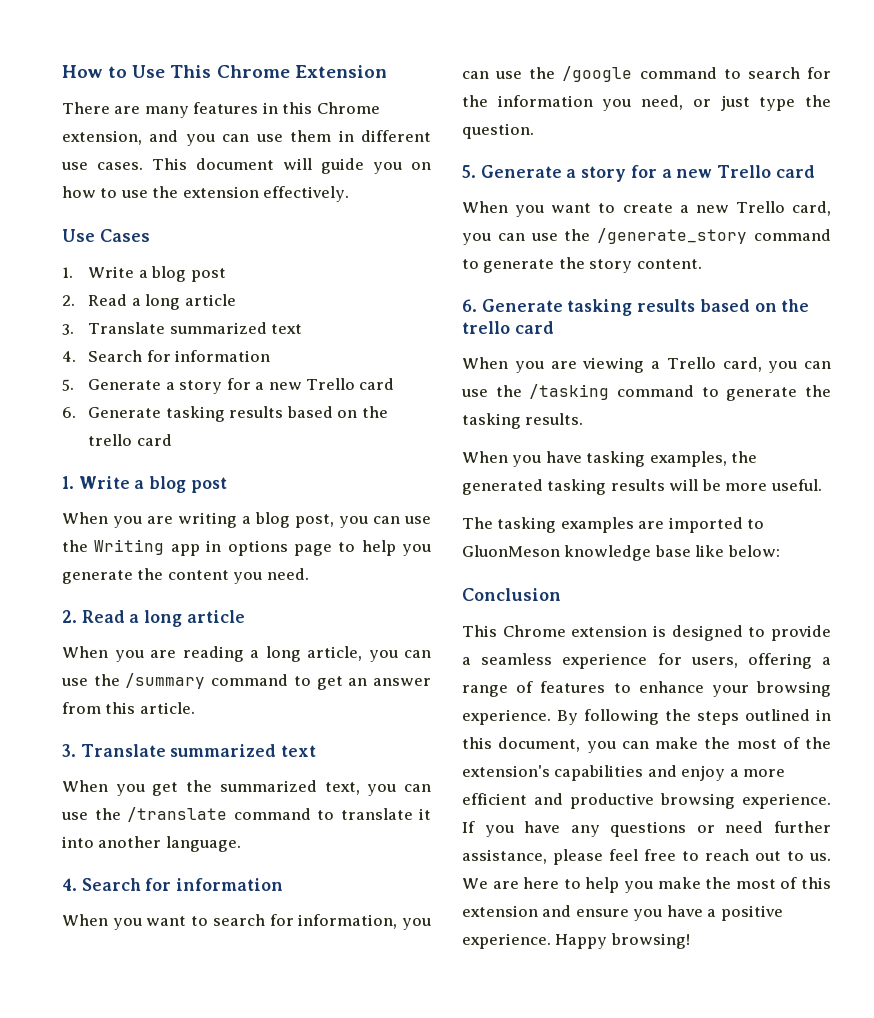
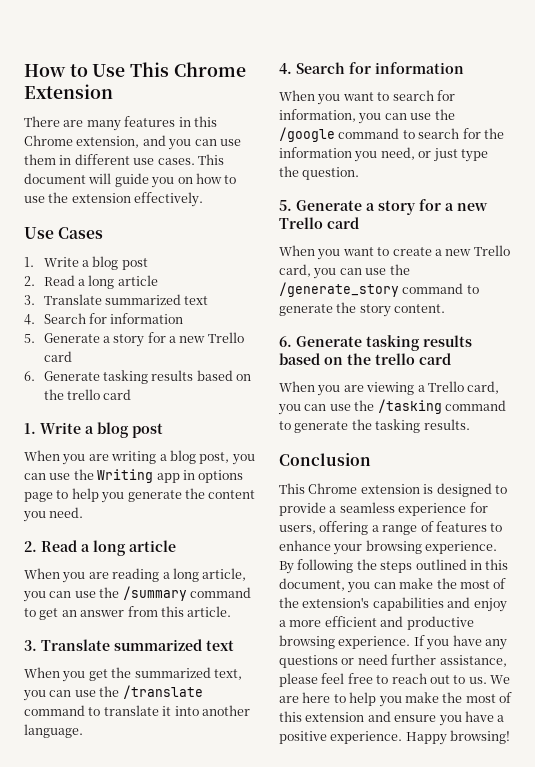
[462,451,758,467] [462,479,822,495] [462,517,765,533] [462,545,780,561] // When you have tasking examples, the generated tasking results will be more useful. // The tasking examples are imported to GluonMeson knowledge base like below: -> (470, 424) none

